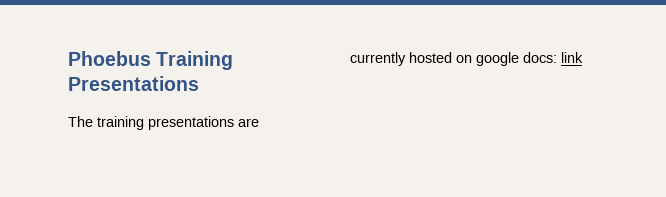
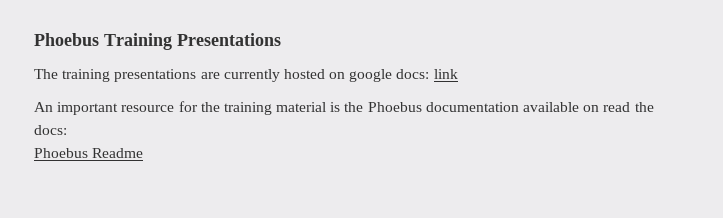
(583, 57) none -> [34,101,654,115] [34,125,67,135] [34,148,144,158] // An important resource for the training material is the Phoebus documentation available on read the docs: // Phoebus Readme

